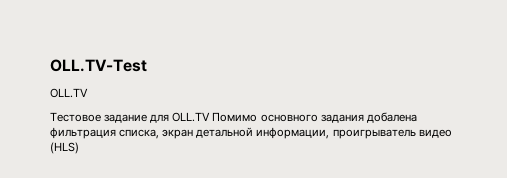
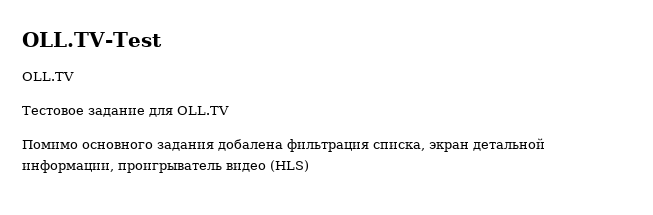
(211, 117) none -> (229, 110) //

